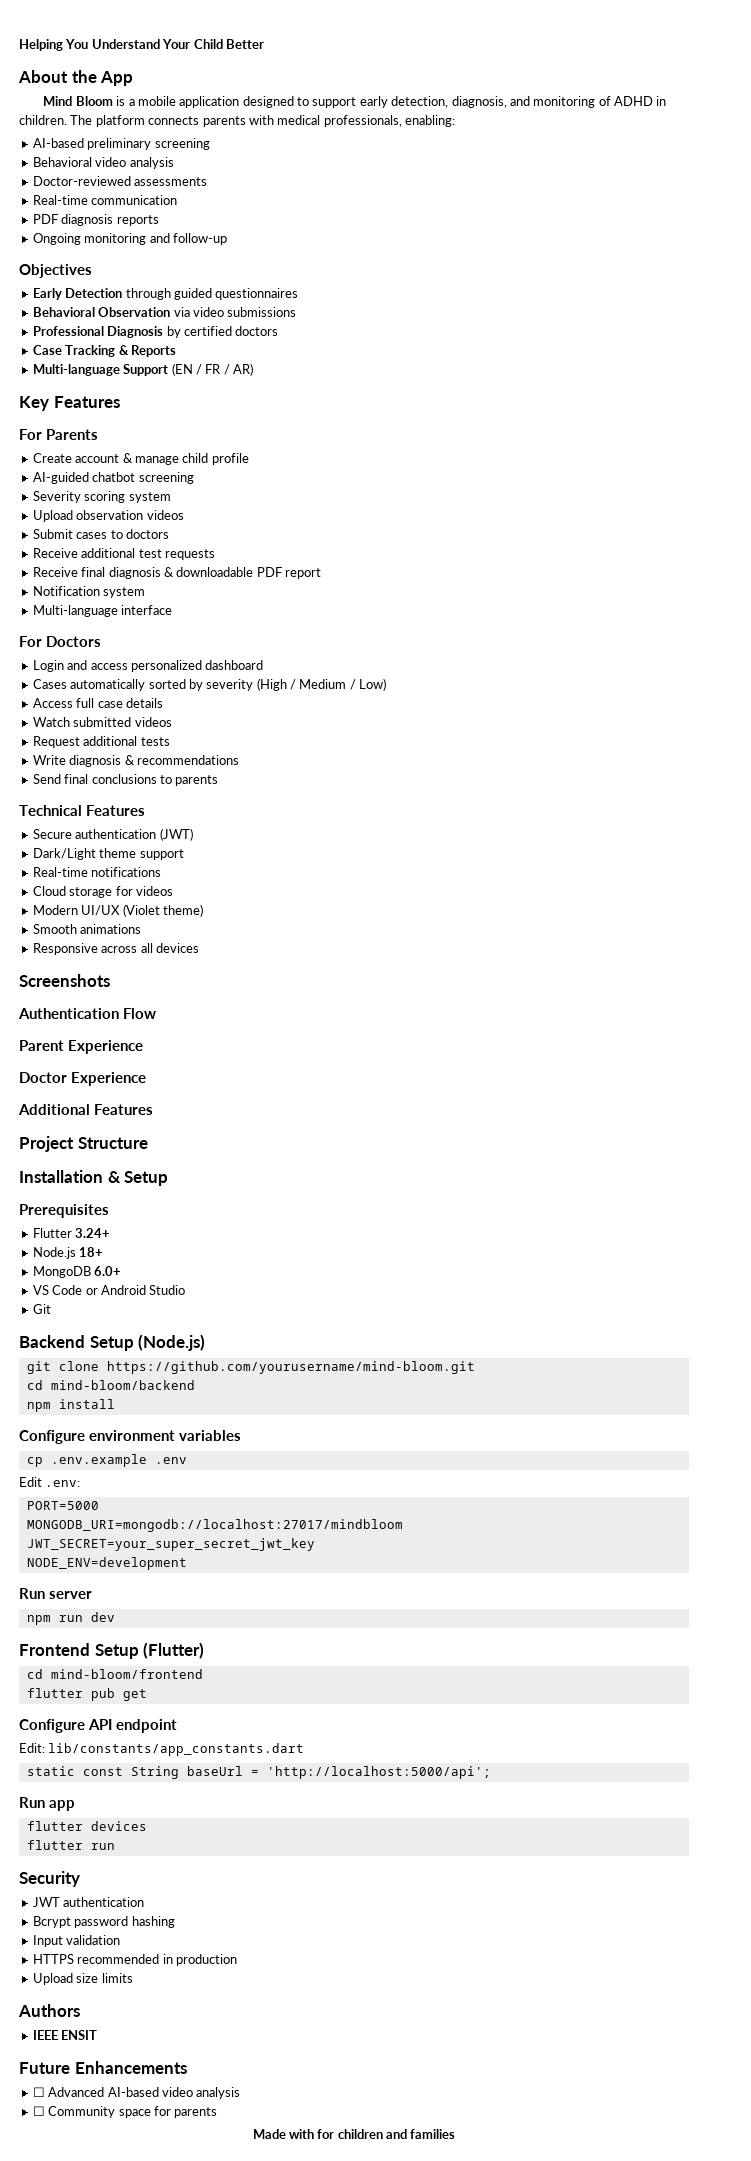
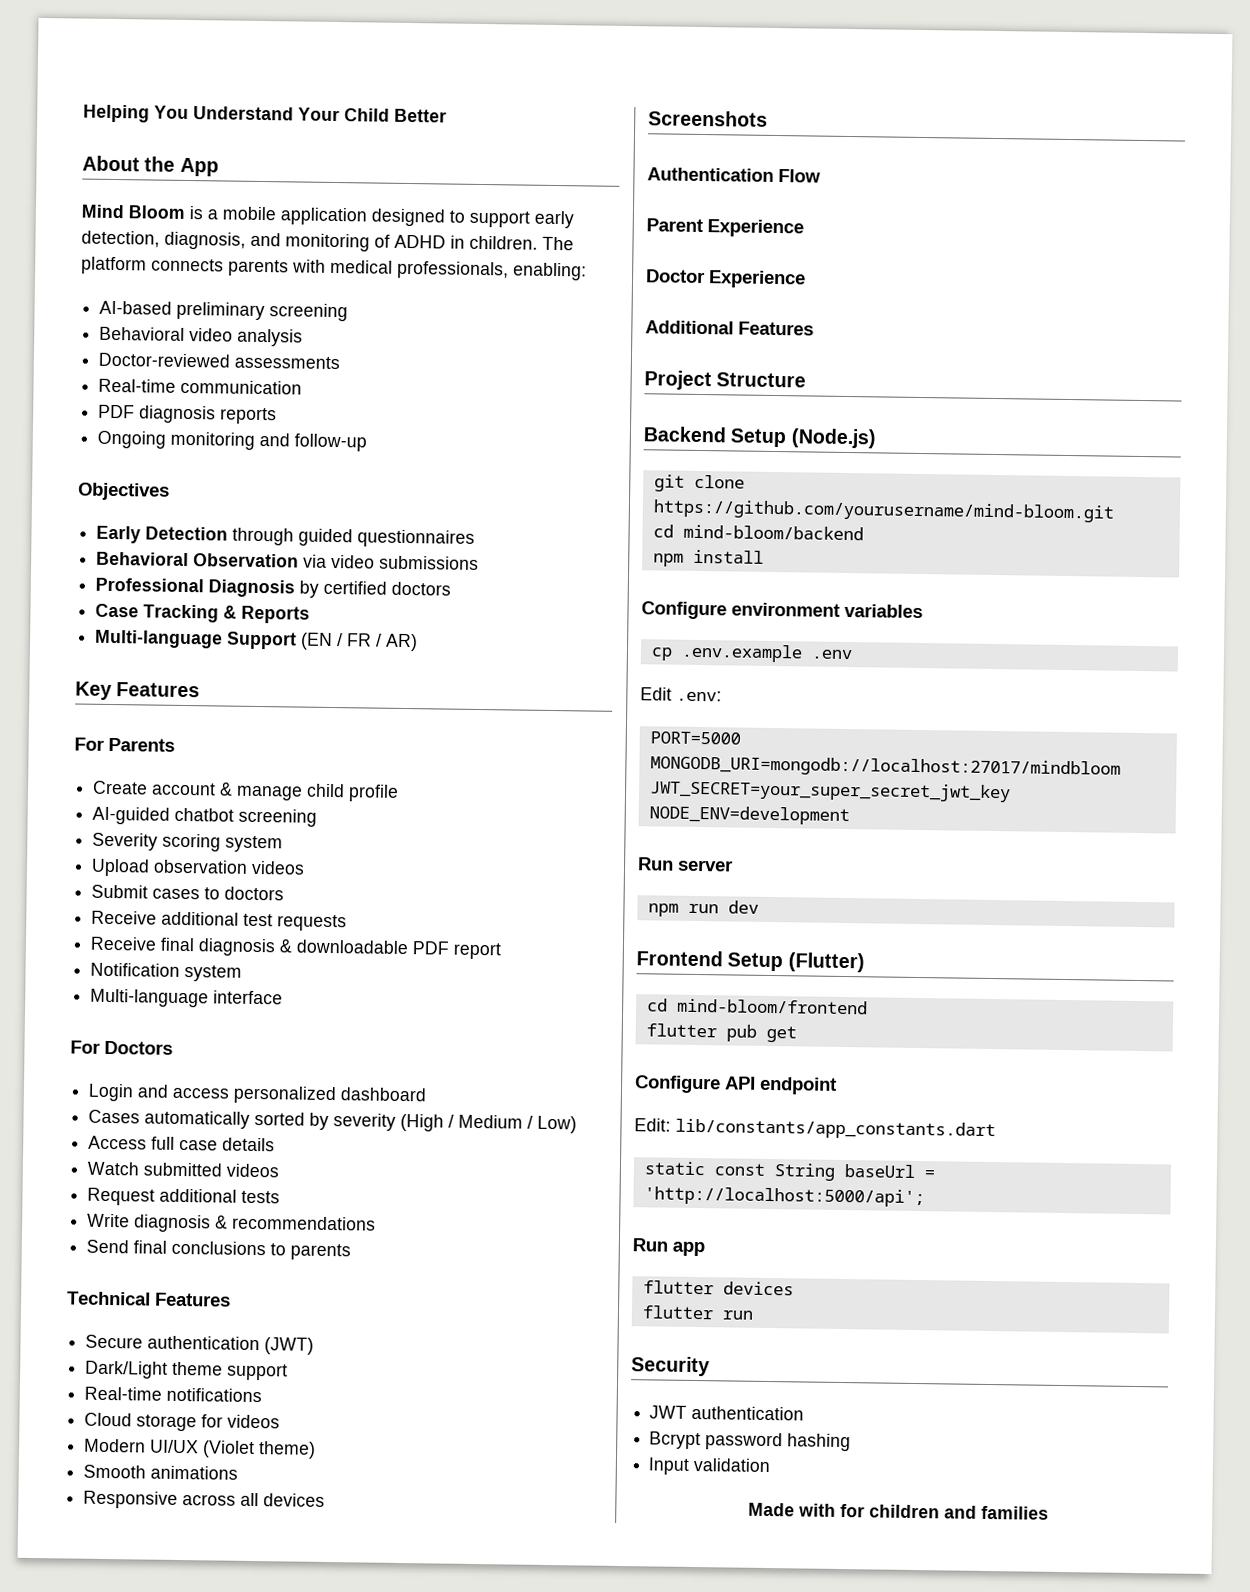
[19,1170,169,1186] [19,1204,109,1218] [32,1228,111,1238] [32,1247,104,1259] [32,1266,122,1278] [32,1285,186,1295] [32,1304,51,1314] // Installation & Setup // Prerequisites // Flutter 3.24+ // Node.js 18+ // MongoDB 6.0+ // VS Code or Android Studio // Git -> (807, 380) none
[32,1954,237,1966] [32,1973,133,1985] [18,2004,80,2017] [32,2030,98,2040] [19,2061,187,2074] [32,2087,241,2099] [32,2106,218,2118] // HTTPS recommended in production // Upload size limits // Authors // IEEE ENSIT // Future Enhancements // ☐ Advanced AI-based video analysis // ☐ Community space for parents -> (771, 1465) none

